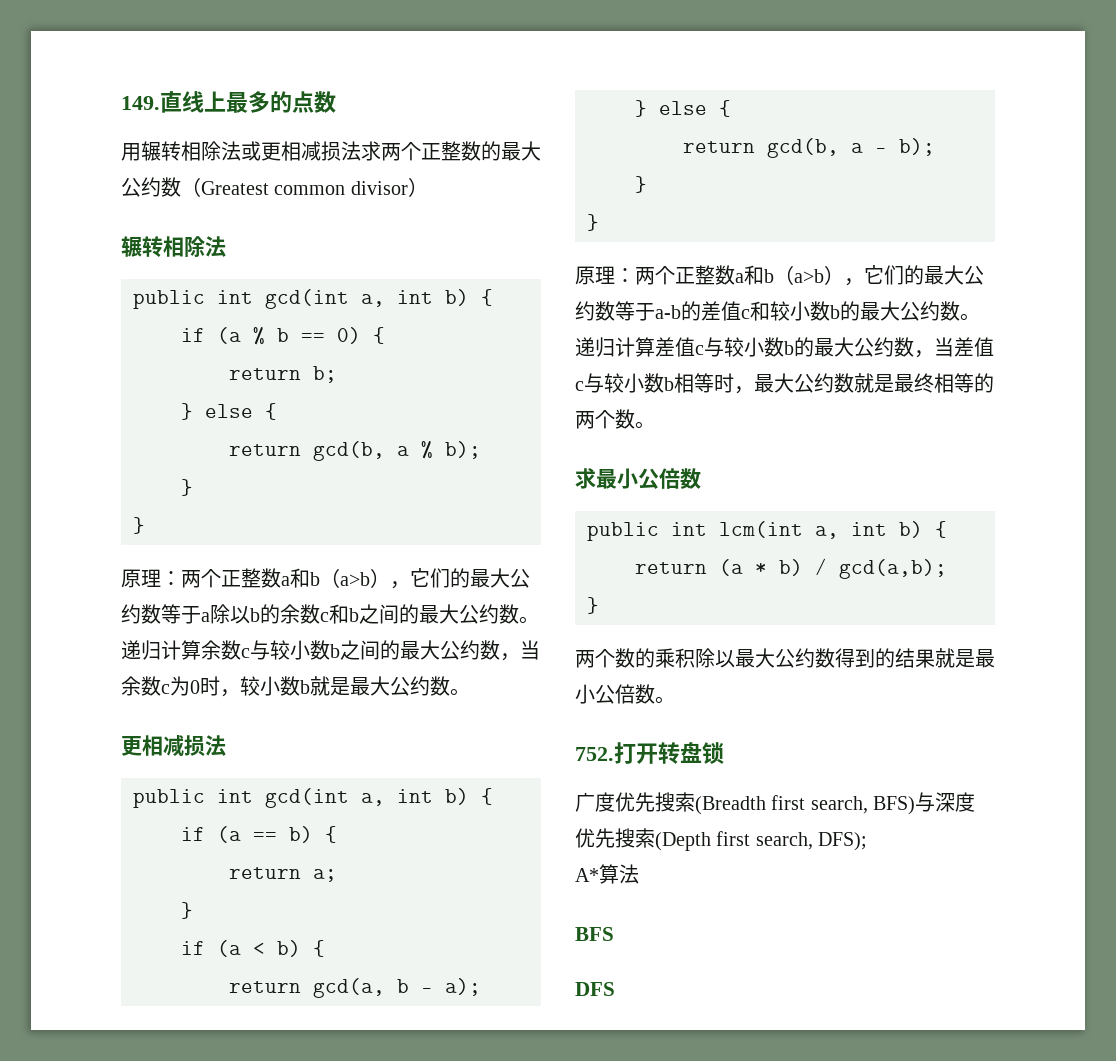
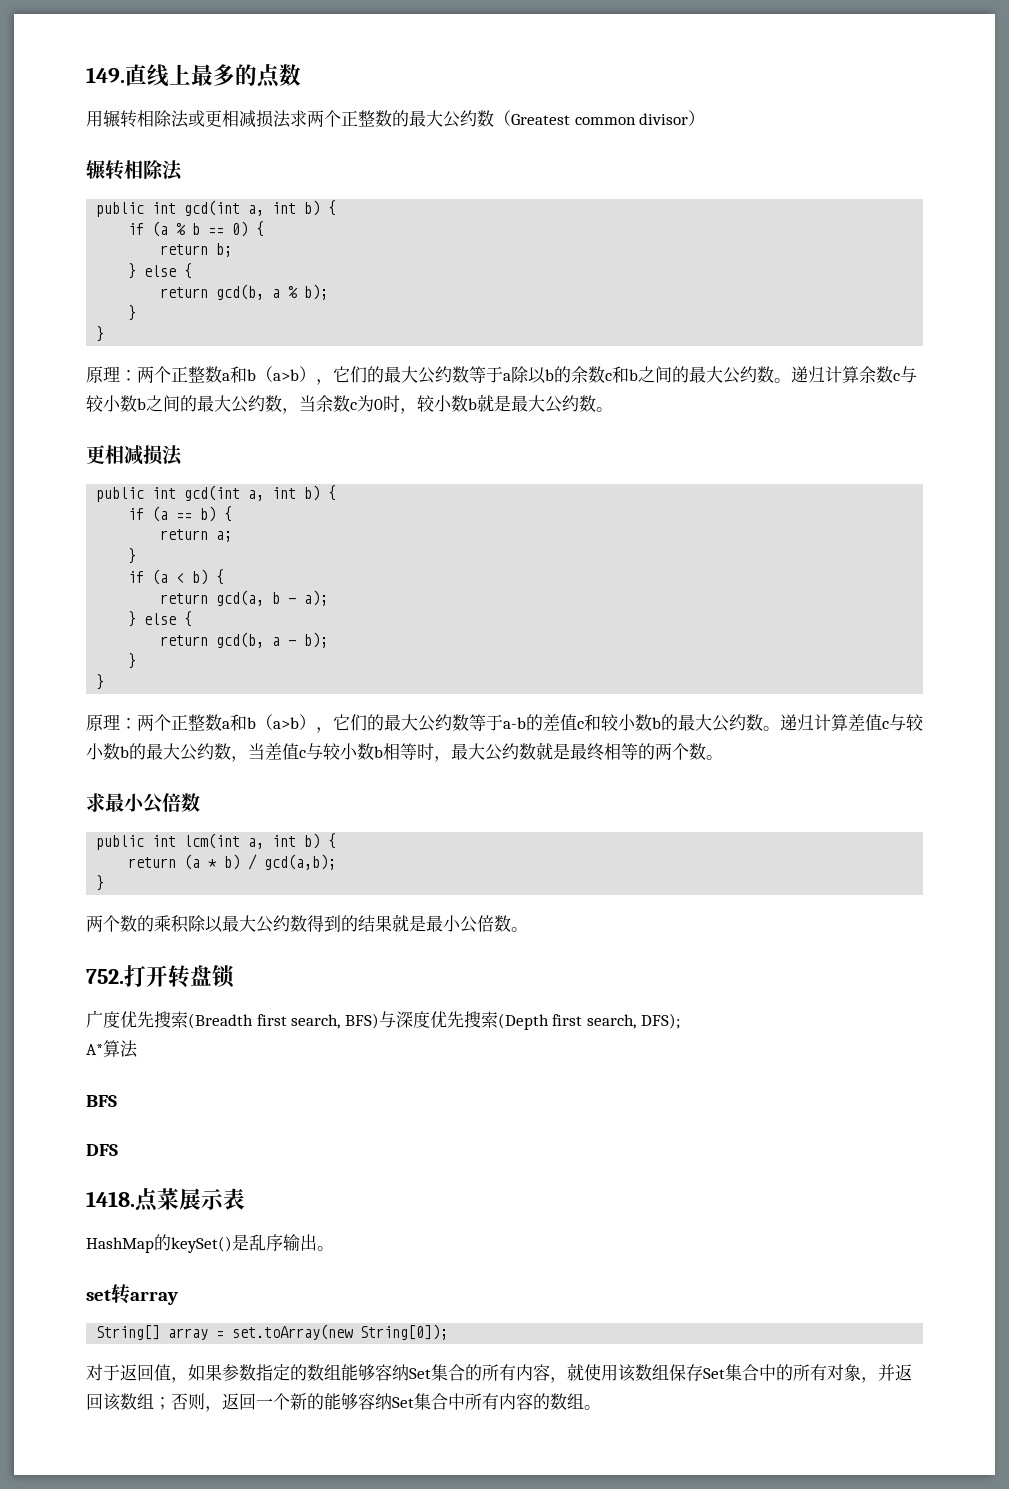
(615, 989) none -> [86,1188,245,1212] [86,1234,334,1253] [86,1284,178,1305] [96,1324,449,1340] [86,1363,912,1383] [86,1393,601,1412] // 1418.点菜展示表 // HashMap的keySet()是乱序输出。 // set转array // String[] array = set.toArray(new String[0]); // 对于返回值，如果参数指定的数组能够容纳Set集合的所有内容，就使用该数组保存Set集合中的所有对象，并返回该数组；否则，返回一个新的能够容纳Set集合中所有内容的数组。

